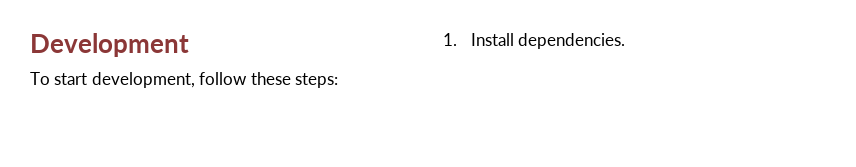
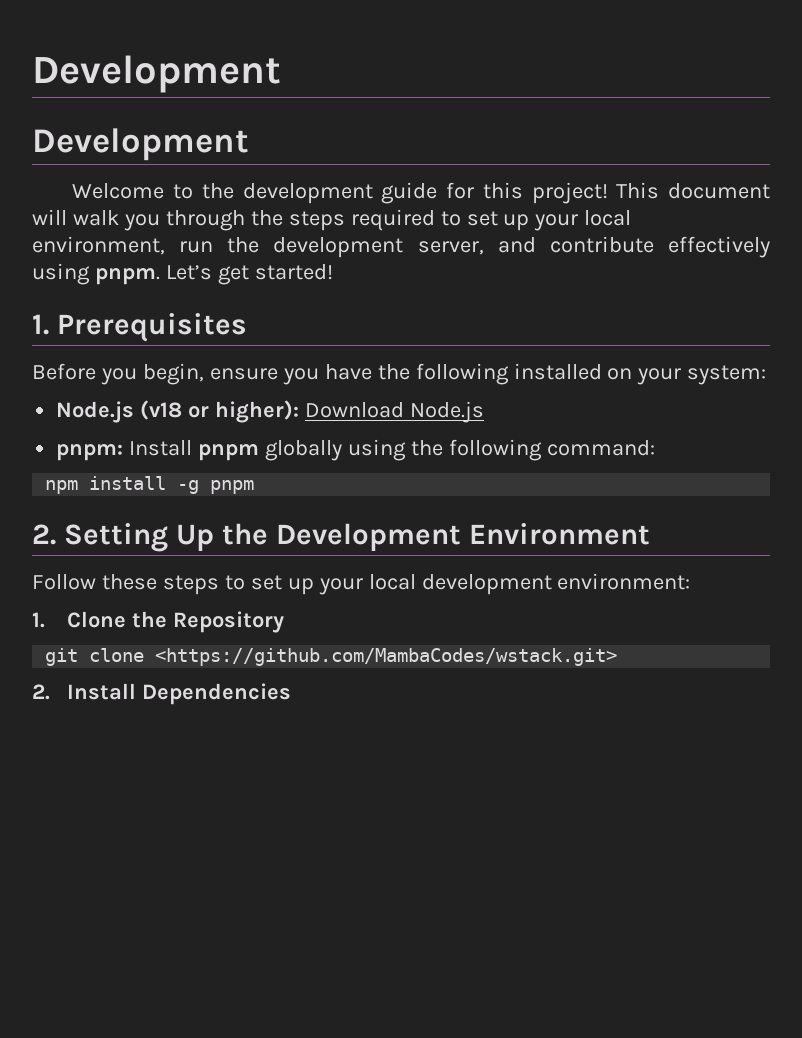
[30,33,189,57] [30,72,339,88] [443,33,626,49] Development // To start development, follow these steps: // 1. Install dependencies. -> [32,55,281,93] [32,128,249,161] [72,182,770,204] [32,209,632,231] [32,236,771,258] [32,263,333,285] [32,313,247,342] [32,363,767,385] [56,400,484,423] [56,439,655,461] [45,476,255,494] [32,523,650,552] [32,573,691,595] [32,611,284,633] [45,648,618,666] [32,683,291,705] Development // Development // Welcome to the development guide for this project! This document will walk you through the steps required to set up your local environment, run the development server, and contribute effectively using pnpm. Let’s get started! // 1. Prerequisites // Before you begin, ensure you have the following installed on your system: // Node.js (v18 or higher): Download Node.js // pnpm: Install pnpm globally using the following command: // npm install -g pnpm // 2. Setting Up the Development Environment // Follow these steps to set up your local development environment: // 1. Clone the Repository // git clone <https://github.com/MambaCodes/wstack.git> // 2. Install Dependencies

